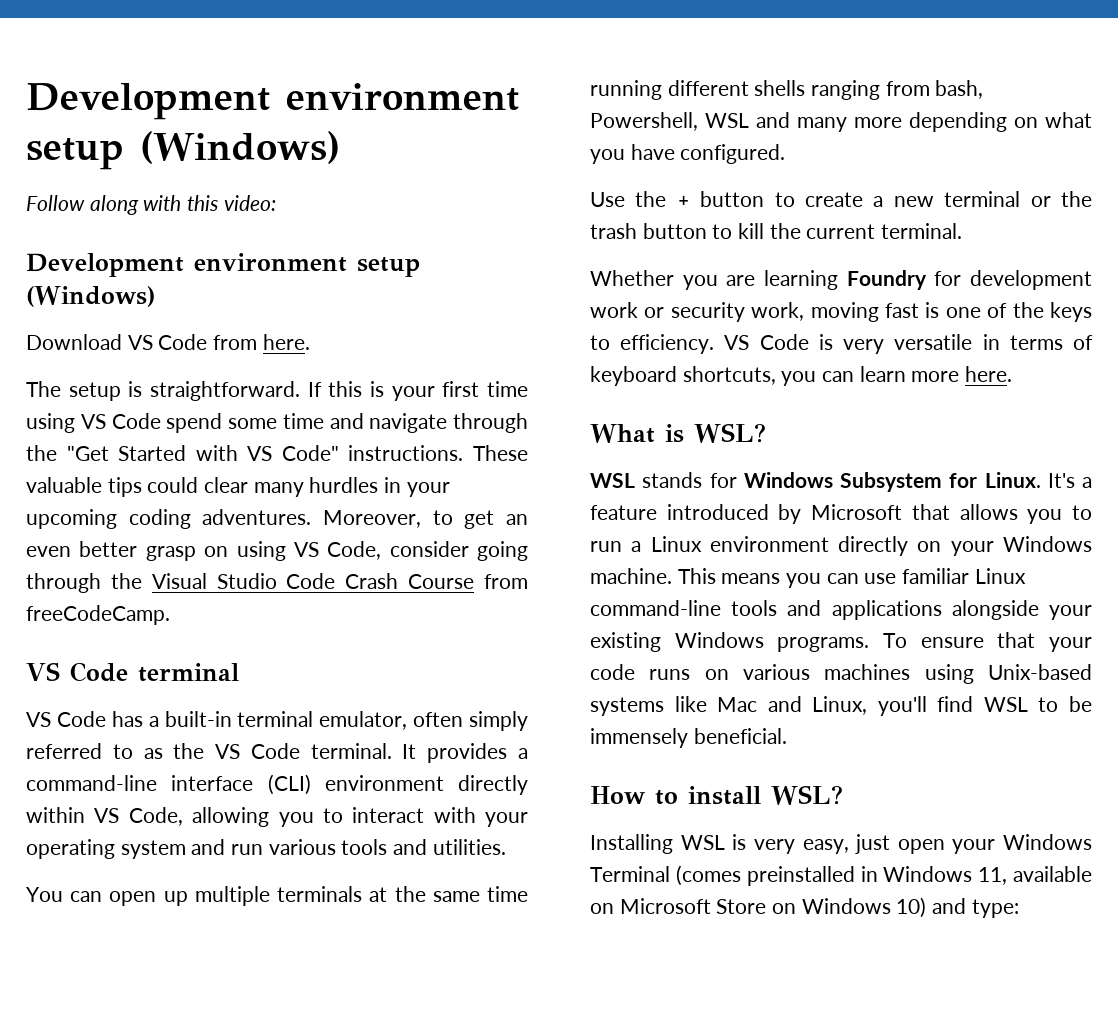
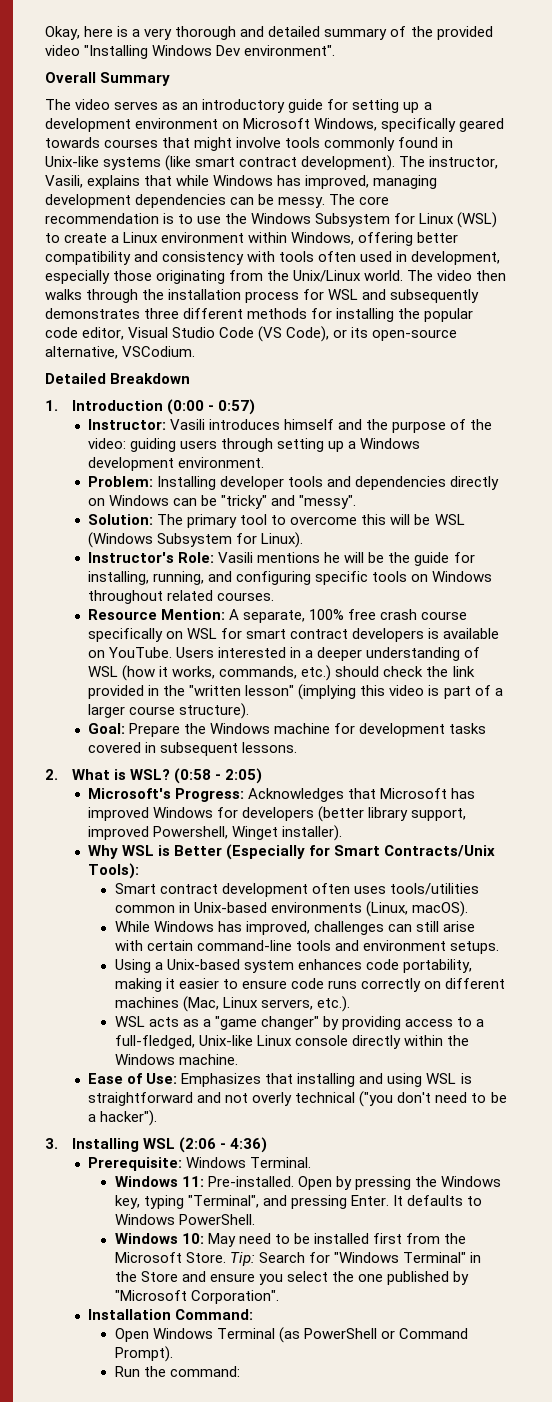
[26,83,519,120] [26,131,340,170] [26,195,276,215] [26,253,420,277] [26,286,155,307] [26,334,310,350] [26,381,529,401] [26,413,528,433] [26,445,528,461] [26,477,450,497] [26,509,529,529] [26,541,528,561] [26,573,528,593] [26,605,170,625] [26,662,239,682] [26,711,528,731] [26,743,528,763] [26,774,528,795] [26,807,528,827] [26,839,506,859] [26,886,528,906] [590,80,984,100] [590,112,1092,132] [590,144,786,164] [590,191,1092,207] [590,223,963,239] [590,270,1092,290] [590,302,1092,322] [590,334,1093,354] [590,366,1013,386] [590,423,766,443] [590,472,1092,492] [590,504,1092,524] [590,536,1092,556] [590,568,1026,588] [590,600,1092,620] [590,632,1092,652] [590,664,1092,684] [590,696,1092,716] [590,728,787,748] [590,785,843,805] [590,834,1092,854] [590,865,1092,886] [590,897,1019,918] Development environment setup (Windows) // Follow along with this video: // Development environment setup (Windows) // Download VS Code from here. // The setup is straightforward. If this is your first time using VS Code spend some time and navigate through the "Get Started with VS Code" instructions. These valuable tips could clear many hurdles in your upcoming coding adventures. Moreover, to get an even better grasp on using VS Code, consider going through the Visual Studio Code Crash Course from freeCodeCamp. // VS Code terminal // VS Code has a built-in terminal emulator, often simply referred to as the VS Code terminal. It provides a command-line interface (CLI) environment directly within VS Code, allowing you to interact with your operating system and run various tools and utilities. // You can open up multiple terminals at the same time running different shells ranging from bash, Powershell, WSL and many more depending on what you have configured. // Use the + button to create a new terminal or the trash button to kill the current terminal. // Whether you are learning Foundry for development work or security work, moving fast is one of the keys to efficiency. VS Code is very versatile in terms of keyboard shortcuts, you can learn more here. // What is WSL? // WSL stands for Windows Subsystem for Linux. It's a feature introduced by Microsoft that allows you to run a Linux environment directly on your Windows machine. This means you can use familiar Linux command-line tools and applications alongside your existing Windows programs. To ensure that your code runs on various machines using Unix-based systems like Mac and Linux, you'll find WSL to be immensely beneficial. // How to install WSL? // Installing WSL is very easy, just open your Windows Terminal (comes preinstalled in Windows 11, available on Microsoft Store on Windows 10) and type: -> [45,26,493,40] [45,45,336,59] [45,72,171,86] [45,99,432,113] [45,118,505,132] [45,137,454,151] [45,155,499,171] [45,175,438,189] [45,194,390,208] [45,212,498,228] [45,232,459,246] [45,251,501,265] [45,270,507,284] [45,289,480,303] [45,308,474,322] [45,326,458,342] [45,346,196,359] [45,373,191,384] [45,399,255,415] [88,419,493,433] [88,438,421,452] [88,457,265,471] [88,476,500,490] [88,495,357,509] [88,514,465,528] [88,532,304,548] [88,552,475,566] [88,571,493,585] [88,590,275,604] [88,609,468,623] [88,628,500,642] [88,647,481,661] [88,665,475,681] [88,684,503,700] [88,703,250,719] [88,723,487,737] [88,742,298,756] [45,768,262,784] [88,788,476,802] [88,806,467,822] [88,825,343,841] [88,844,496,860] [88,863,140,879] [114,883,479,897] [114,901,468,917] [114,921,475,935] [114,940,499,954] [114,959,472,973] [114,978,506,992] [114,996,350,1012] [114,1016,485,1030] [114,1035,469,1049] [114,1054,238,1065] [88,1073,472,1087] [88,1091,507,1107] [88,1110,158,1126] [45,1137,267,1153] [88,1157,312,1171] [114,1176,501,1190] [114,1195,483,1209] [114,1214,255,1225] [114,1233,467,1247] [114,1252,481,1266] [114,1271,470,1285] [114,1290,279,1304] [88,1309,254,1320] [114,1327,468,1343] [114,1346,173,1362] [114,1366,240,1377] Okay, here is a very thorough and detailed summary of the provided video "Installing Windows Dev environment". // Overall Summary // The video serves as an introductory guide for setting up a development environment on Microsoft Windows, specifically geared towards courses that might involve tools commonly found in Unix-like systems (like smart contract development). The instructor, Vasili, explains that while Windows has improved, managing development dependencies can be messy. The core recommendation is to use the Windows Subsystem for Linux (WSL) to create a Linux environment within Windows, offering better compatibility and consistency with tools often used in development, especially those originating from the Unix/Linux world. The video then walks through the installation process for WSL and subsequently demonstrates three different methods for installing the popular code editor, Visual Studio Code (VS Code), or its open-source alternative, VSCodium. // Detailed Breakdown // 1. Introduction (0:00 - 0:57) // Instructor: Vasili introduces himself and the purpose of the video: guiding users through setting up a Windows development environment. // Problem: Installing developer tools and dependencies directly on Windows can be "tricky" and "messy". // Solution: The primary tool to overcome this will be WSL (Windows Subsystem for Linux). // Instructor's Role: Vasili mentions he will be the guide for installing, running, and configuring specific tools on Windows throughout related courses. // Resource Mention: A separate, 100% free crash course specifically on WSL for smart contract developers is available on YouTube. Users interested in a deeper understanding of WSL (how it works, commands, etc.) should check the link provided in the "written lesson" (implying this video is part of a larger course structure). // Goal: Prepare the Windows machine for development tasks covered in subsequent lessons. // 2. What is WSL? (0:58 - 2:05) // Microsoft's Progress: Acknowledges that Microsoft has improved Windows for developers (better library support, improved Powershell, Winget installer). // Why WSL is Better (Especially for Smart Contracts/Unix Tools): // Smart contract development often uses tools/utilities common in Unix-based environments (Linux, macOS). // While Windows has improved, challenges can still arise with certain command-line tools and environment setups. // Using a Unix-based system enhances code portability, making it easier to ensure code runs correctly on different machines (Mac, Linux servers, etc.). // WSL acts as a "game changer" by providing access to a full-fledged, Unix-like Linux console directly within the Windows machine. // Ease of Use: Emphasizes that installing and using WSL is straightforward and not overly technical ("you don't need to be a hacker"). // 3. Installing WSL (2:06 - 4:36) // Prerequisite: Windows Terminal. // Windows 11: Pre-installed. Open by pressing the Windows key, typing "Terminal", and pressing Enter. It defaults to Windows PowerShell. // Windows 10: May need to be installed first from the Microsoft Store. Tip: Search for "Windows Terminal" in the Store and ensure you select the one published by "Microsoft Corporation". // Installation Command: // Open Windows Terminal (as PowerShell or Command Prompt). // Run the command:

